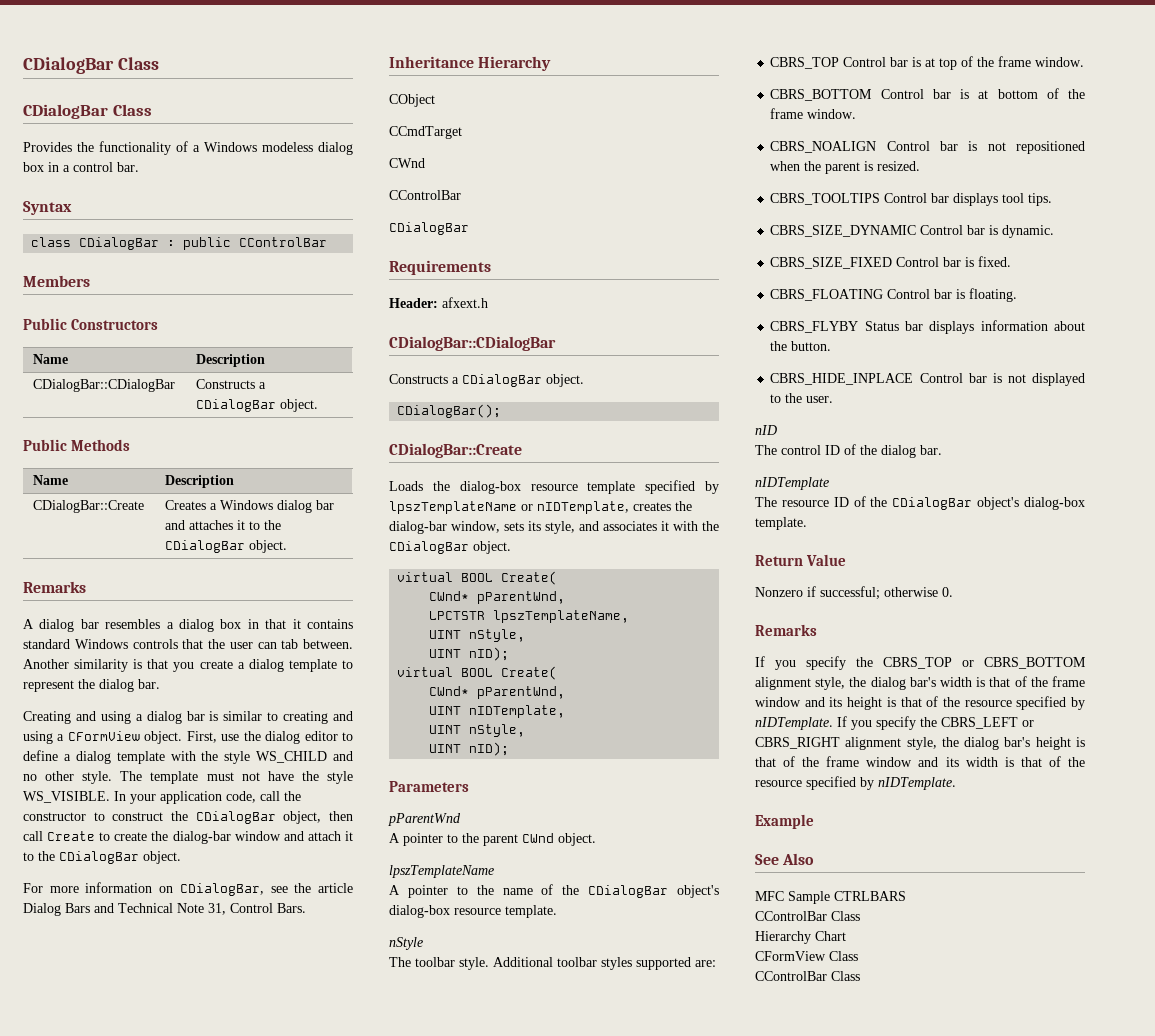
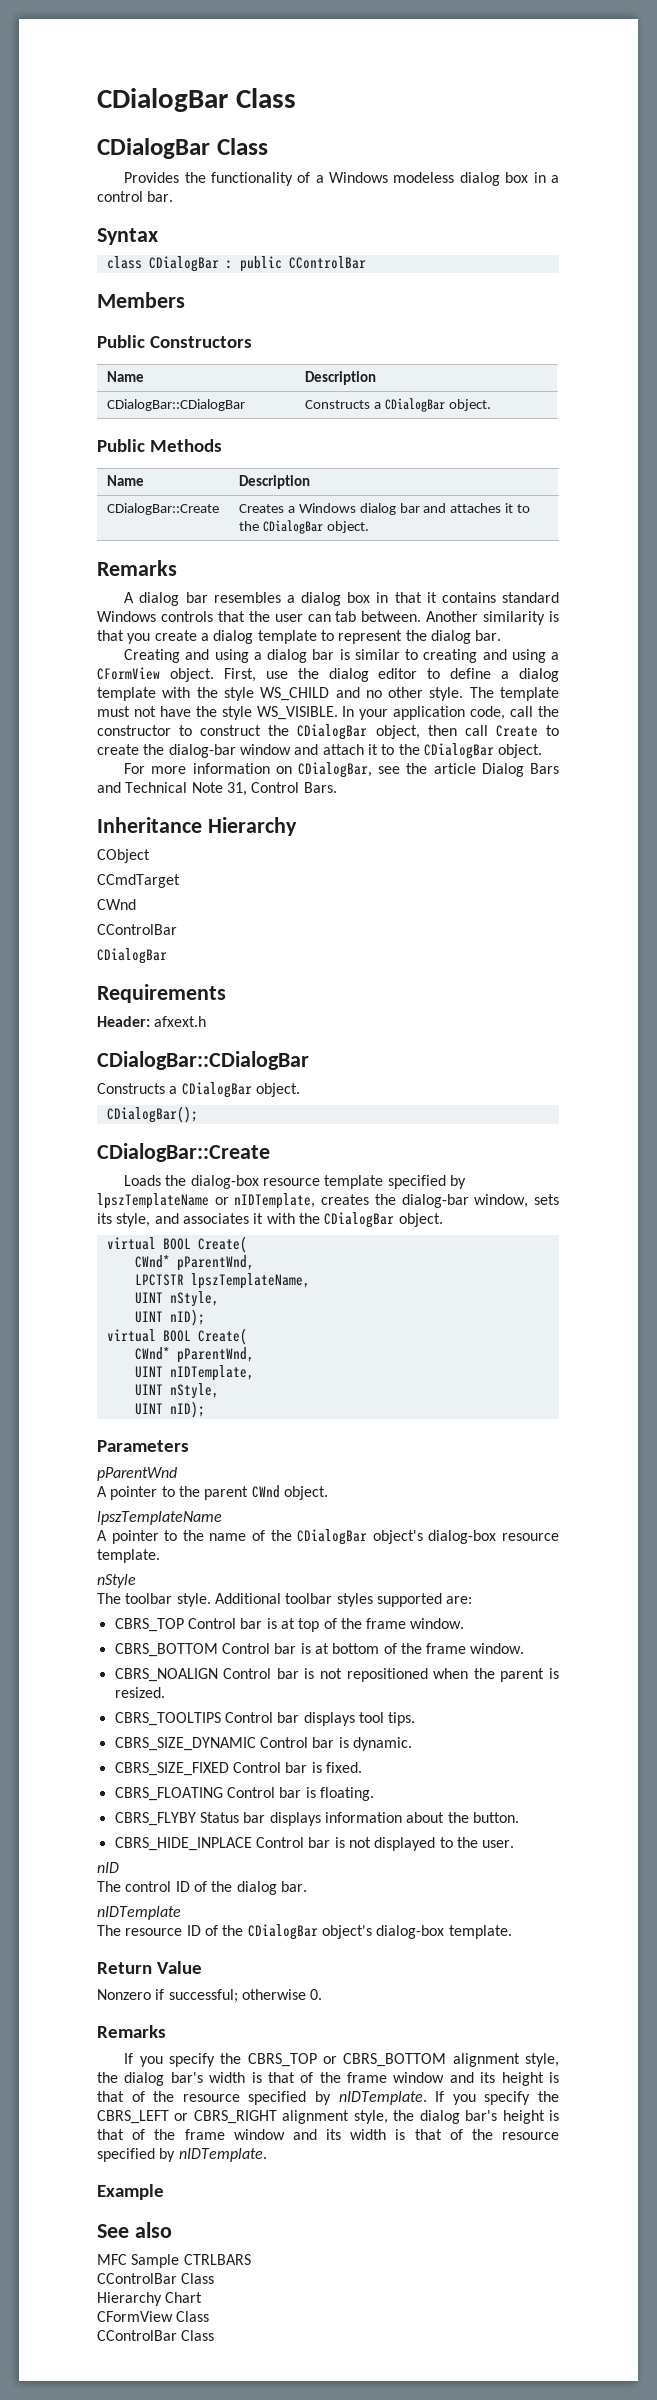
[782,853,815,865] Also -> [134,2222,172,2238] also

